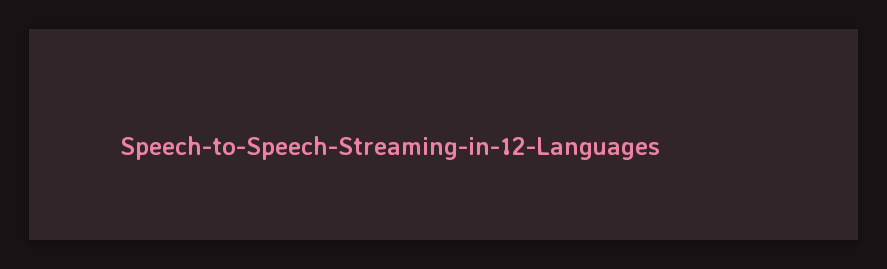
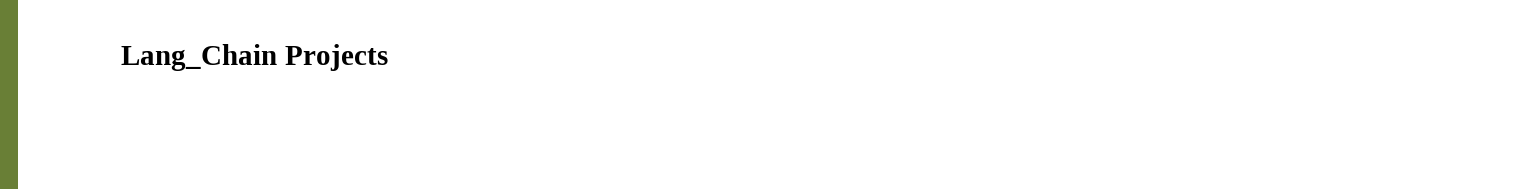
[120,136,660,160] Speech-to-Speech-Streaming-in-12-Languages -> [121,44,388,71] Lang_Chain Projects

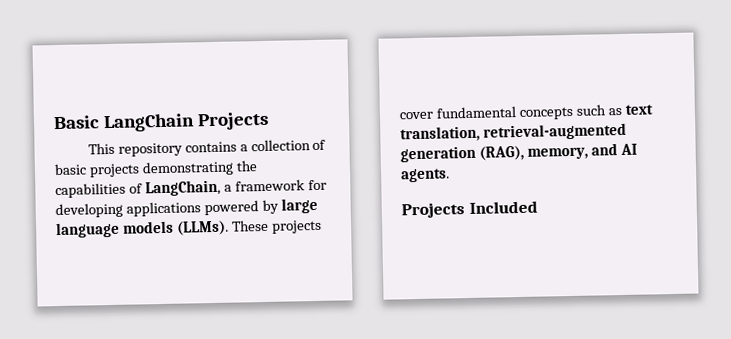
[121,44,388,71] Lang_Chain Projects -> [53,111,269,133] [87,139,327,157] [54,160,258,178] [55,179,327,199] [55,197,318,219] [55,219,322,239] [399,104,653,120] [400,122,627,143] [400,143,637,163] [401,168,450,183] [401,200,538,219] Basic LangChain Projects // This repository contains a collection of basic projects demonstrating the capabilities of LangChain, a framework for developing applications powered by large language models (LLMs). These projects cover fundamental concepts such as text translation, retrieval-augmented generation (RAG), memory, and AI agents. // Projects Included

